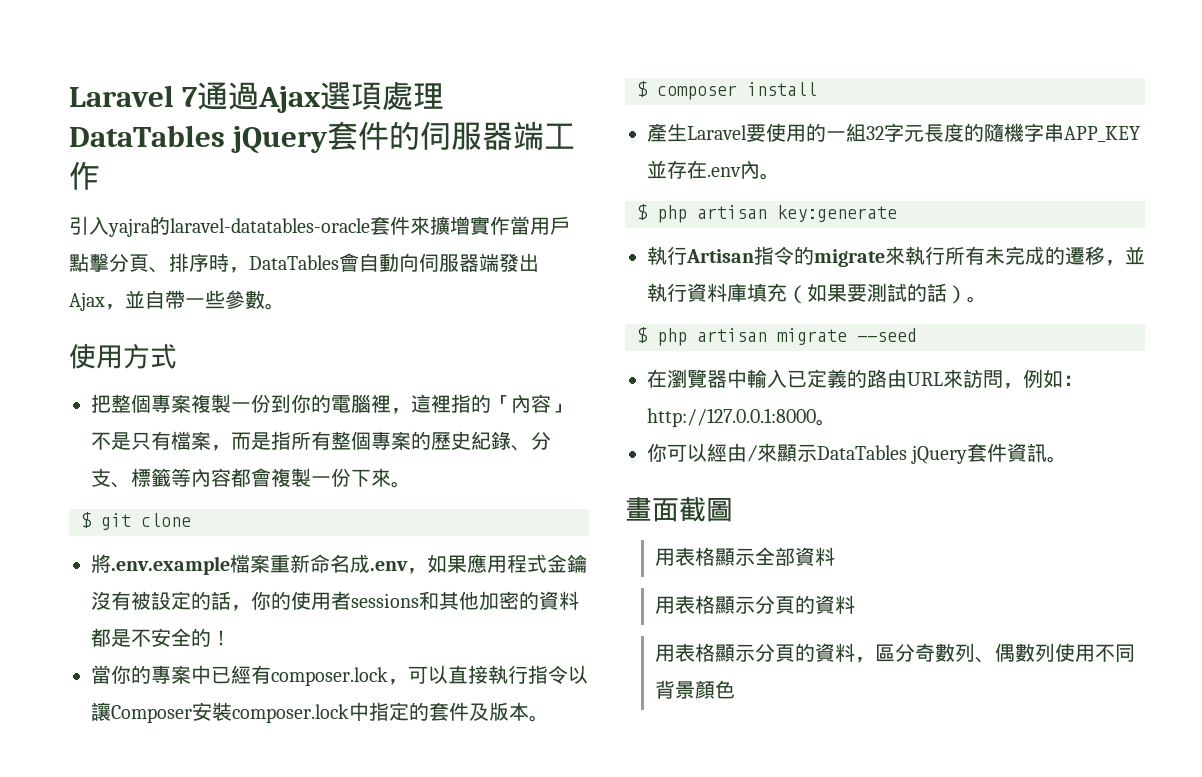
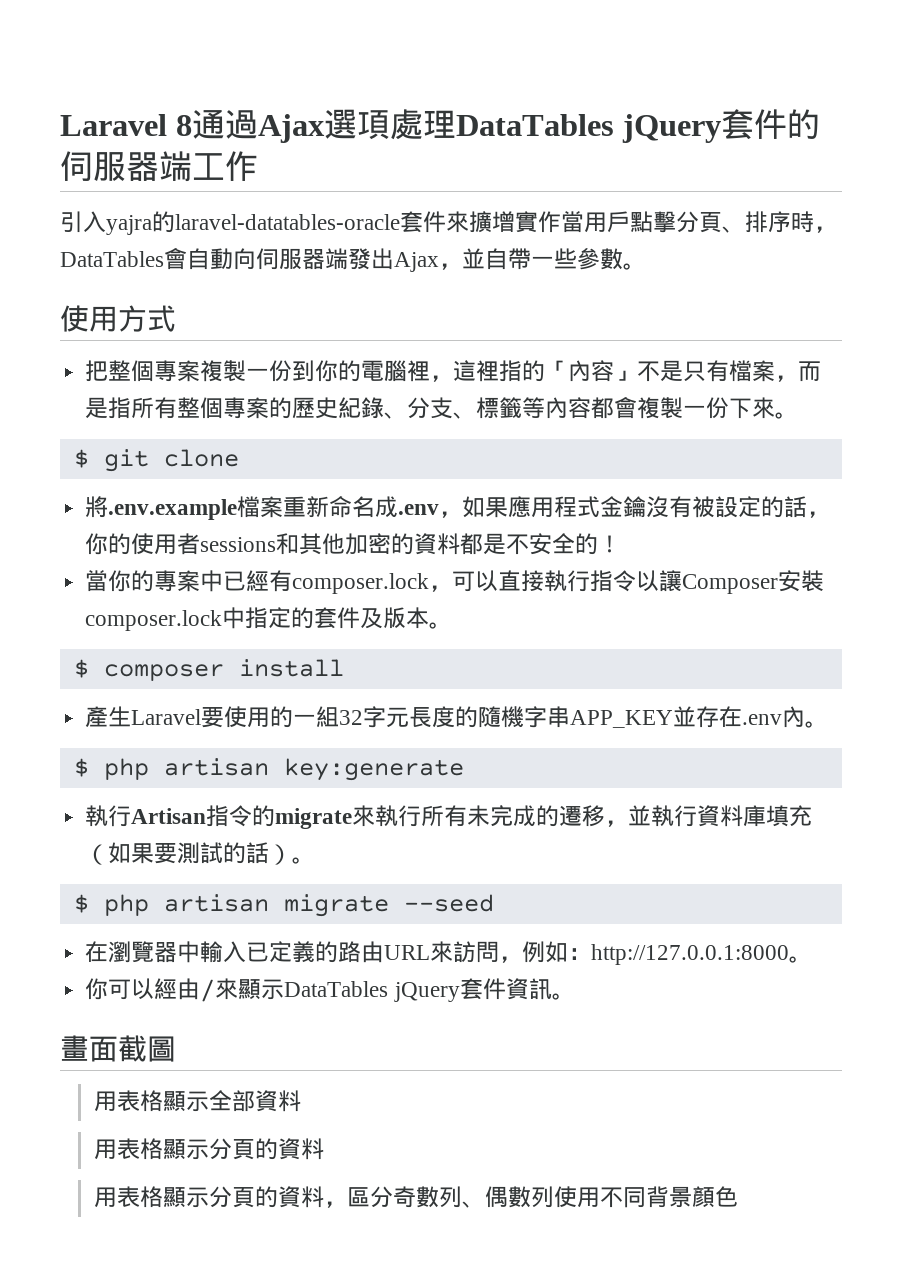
[69,85,198,107] Laravel 7 -> [60,114,192,136] Laravel 8

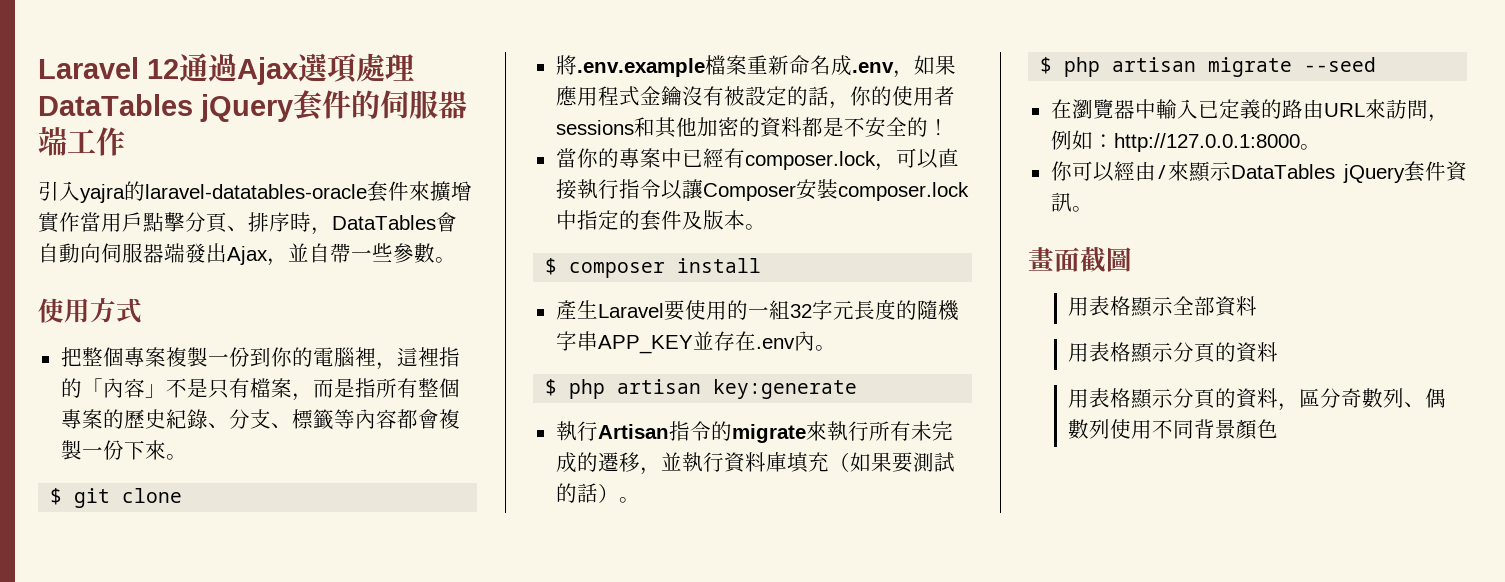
[60,114,192,136] Laravel 8 -> [38,57,179,79] Laravel 12

